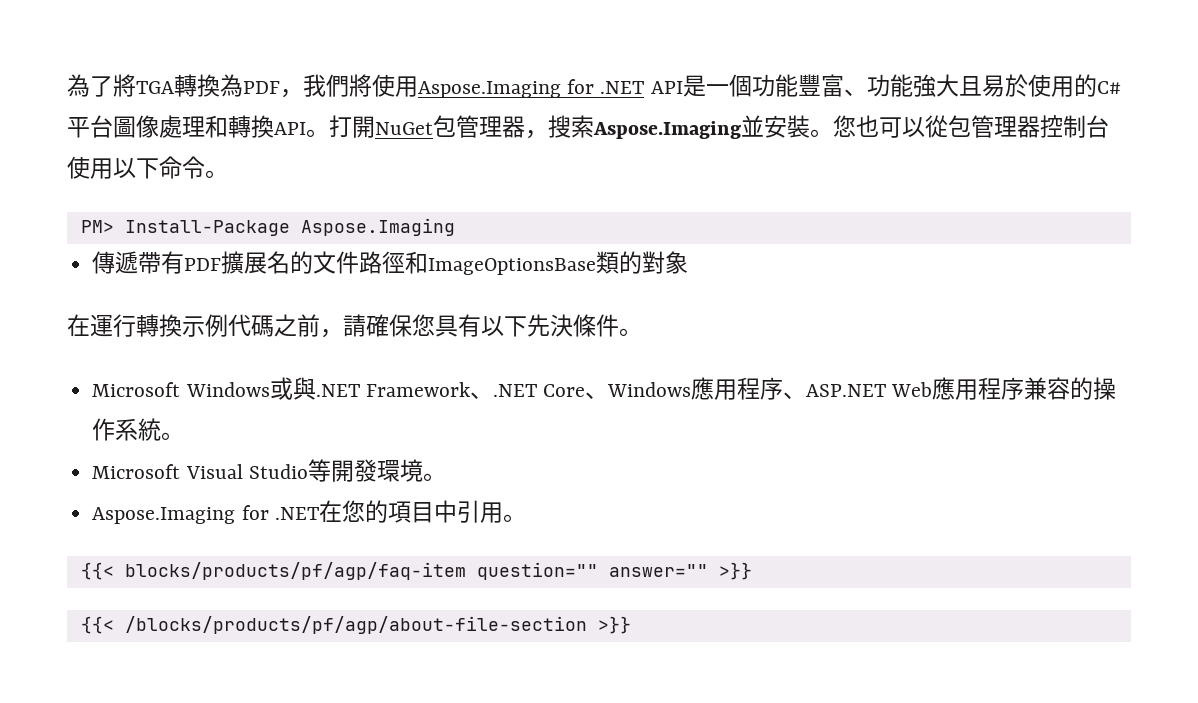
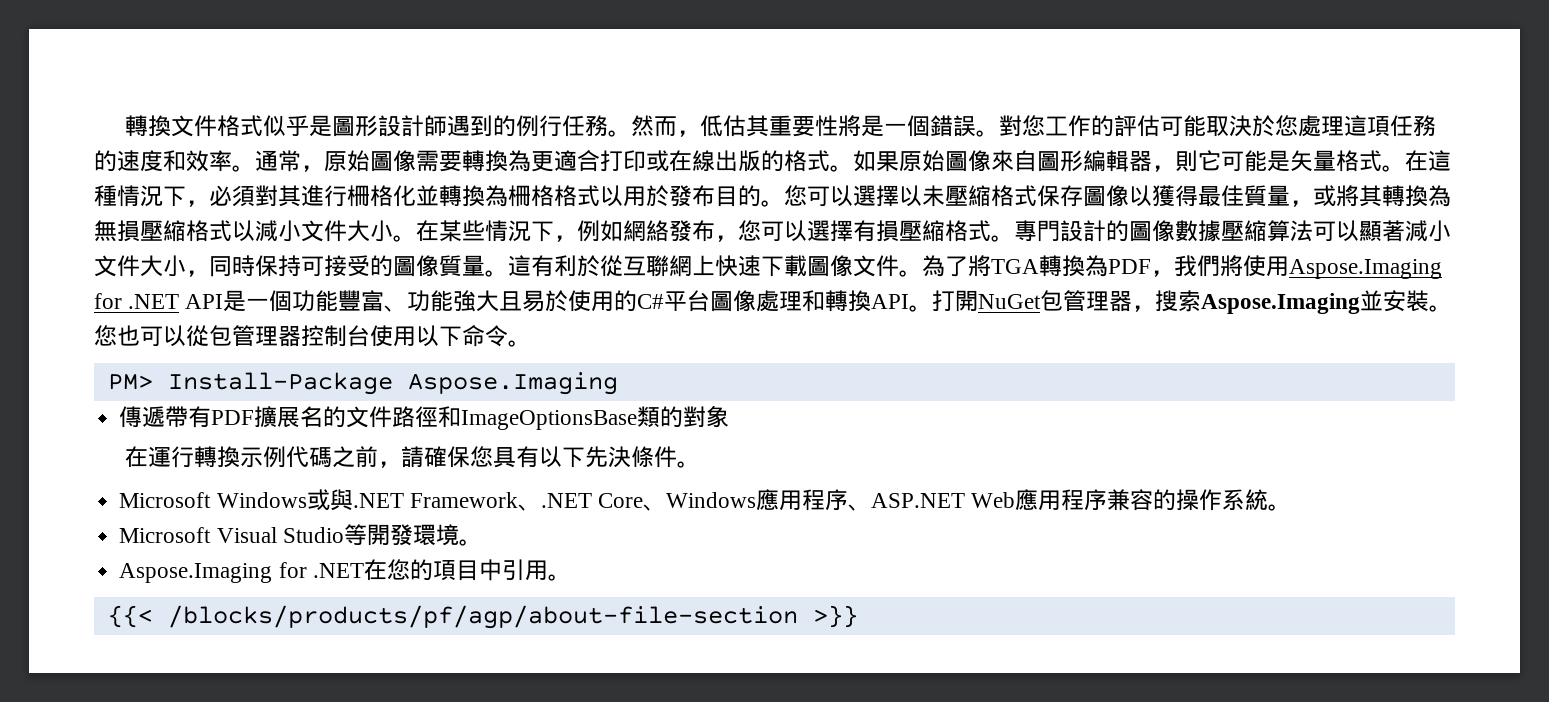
(67, 85) none -> [124,115,1436,137] [94,150,1451,172] [94,185,1451,207] [94,220,1451,242] [94,255,922,277] 轉換文件格式似乎是圖形設計師遇到的例行任務。然而，低估其重要性將是一個錯誤。對您工作的評估可能取決於您處理這項任務的速度和效率。通常，原始圖像需要轉換為更適合打印或在線出版的格式。如果原始圖像來自圖形編輯器，則它可能是矢量格式。在這種情況下，必須對其進行柵格化並轉換為柵格格式以用於發布目的。您可以選擇以未壓縮格式保存圖像以獲得最佳質量，或將其轉換為無損壓縮格式以減小文件大小。在某些情況下，例如網絡發布，您可以選擇有損壓縮格式。專門設計的圖像數據壓縮算法可以顯著減小文件大小，同時保持可接受的圖像質量。這有利於從互聯網上快速下載圖像文件。
[80,562,752,580] // {{< blocks/products/pf/agp/faq-item question="" answer="" >}} -> (571, 577) none

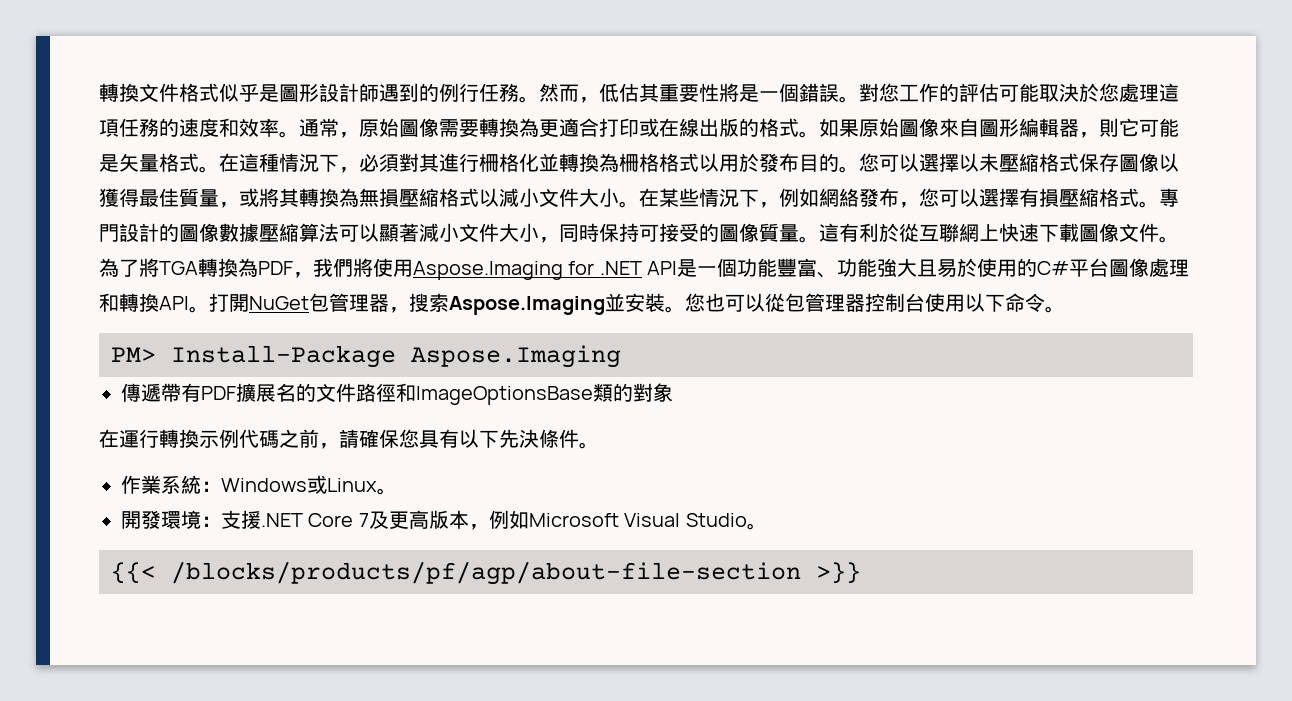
[119,489,1292,511] [119,524,482,546] [119,559,548,583] Microsoft Windows或與.NET Framework、.NET Core、Windows應用程序、ASP.NET Web應用程序兼容的操作系統。 // Microsoft Visual Studio等開發環境。 // Aspose.Imaging for .NET在您的項目中引用 -> [121,475,397,495] [121,510,747,530] 作業系統：Windows或Linux。 // 開發環境：支援.NET Core 7及更高版本，例如Microsoft Visual Studio

